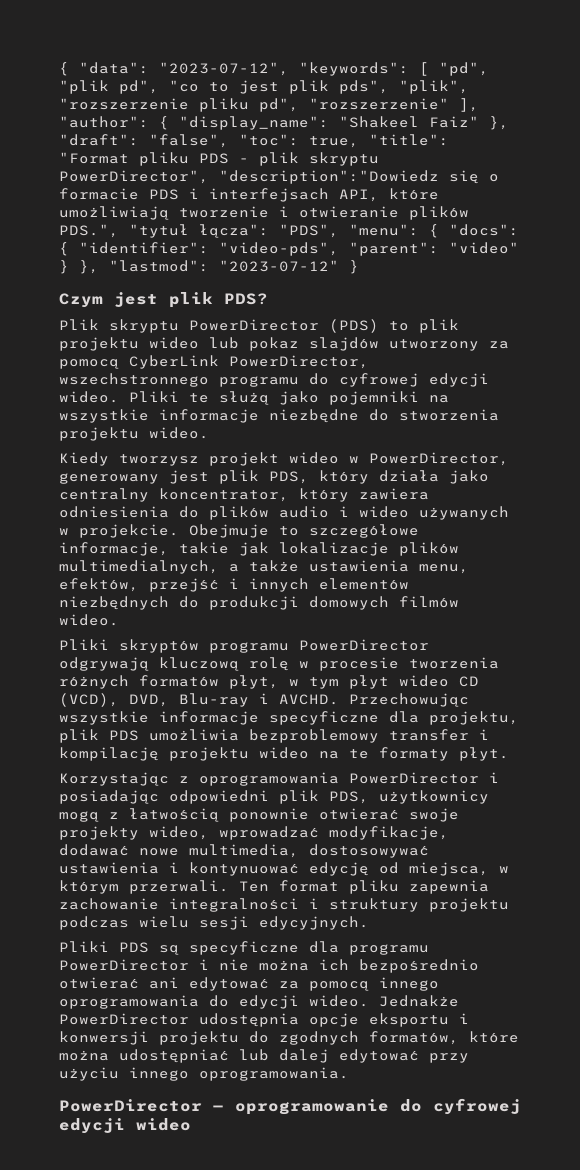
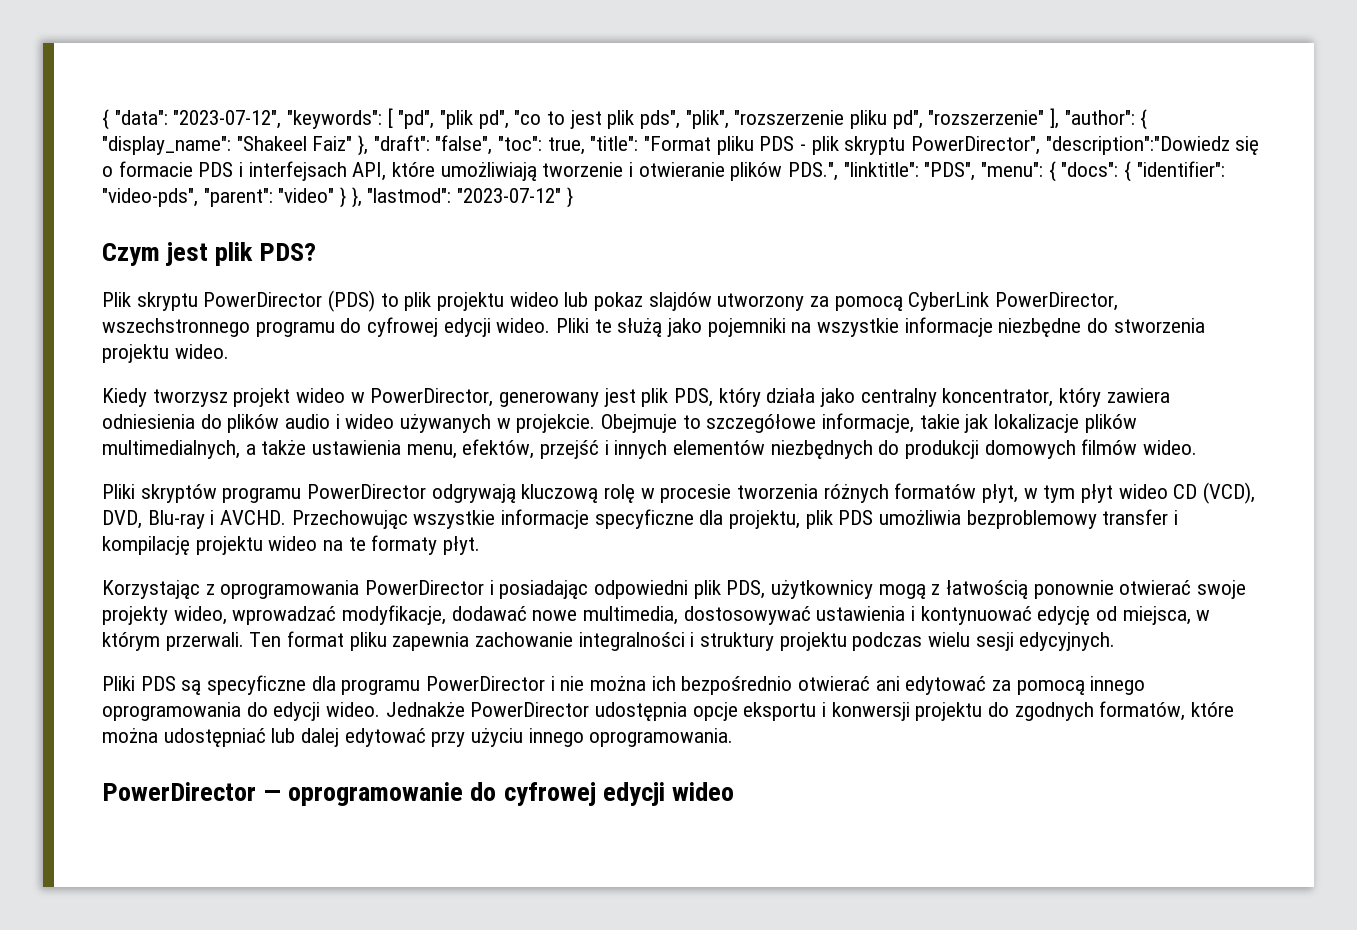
[129,224,269,238] "tytuł łącza": -> [843,162,919,177] "linktitle":

